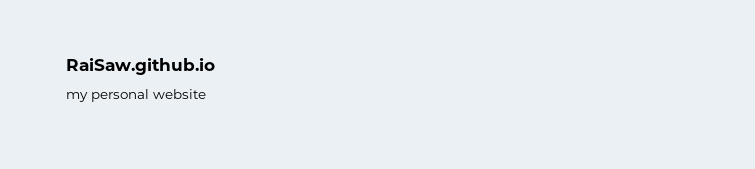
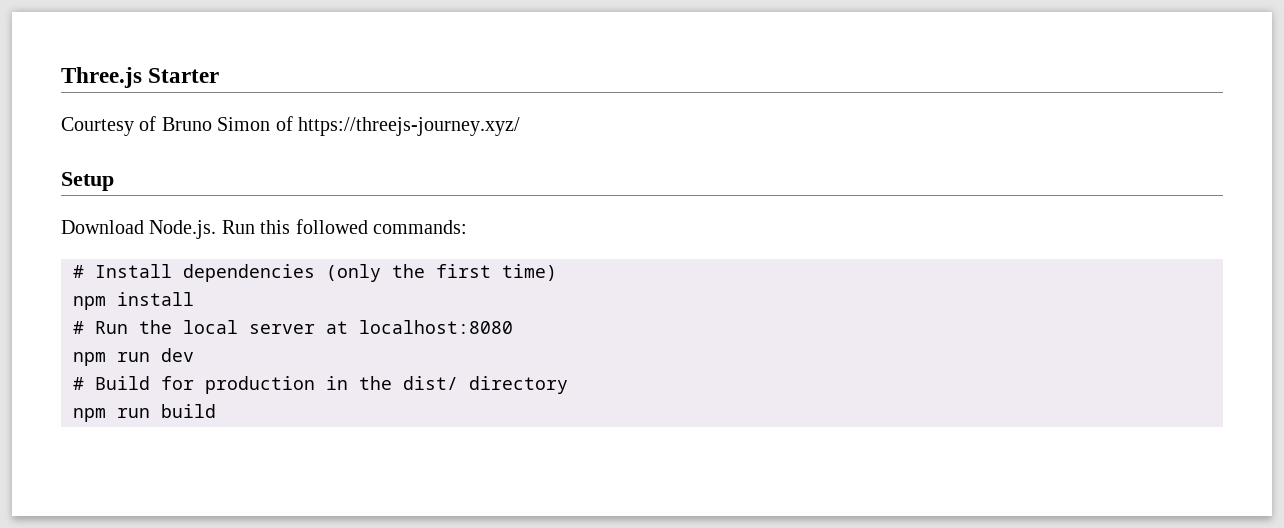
[66,58,215,75] [66,89,206,102] RaiSaw.github.io // my personal website -> [61,67,220,88] [61,116,520,136] [61,172,114,191] [61,219,467,239] [73,264,557,282] [73,292,194,310] [73,320,513,334] [73,348,194,366] [73,376,568,394] [73,404,216,422] Three.js Starter // Courtesy of Bruno Simon of https://threejs-journey.xyz/ // Setup // Download Node.js. Run this followed commands: // # Install dependencies (only the first time) // npm install // # Run the local server at localhost:8080 // npm run dev // # Build for production in the dist/ directory // npm run build

